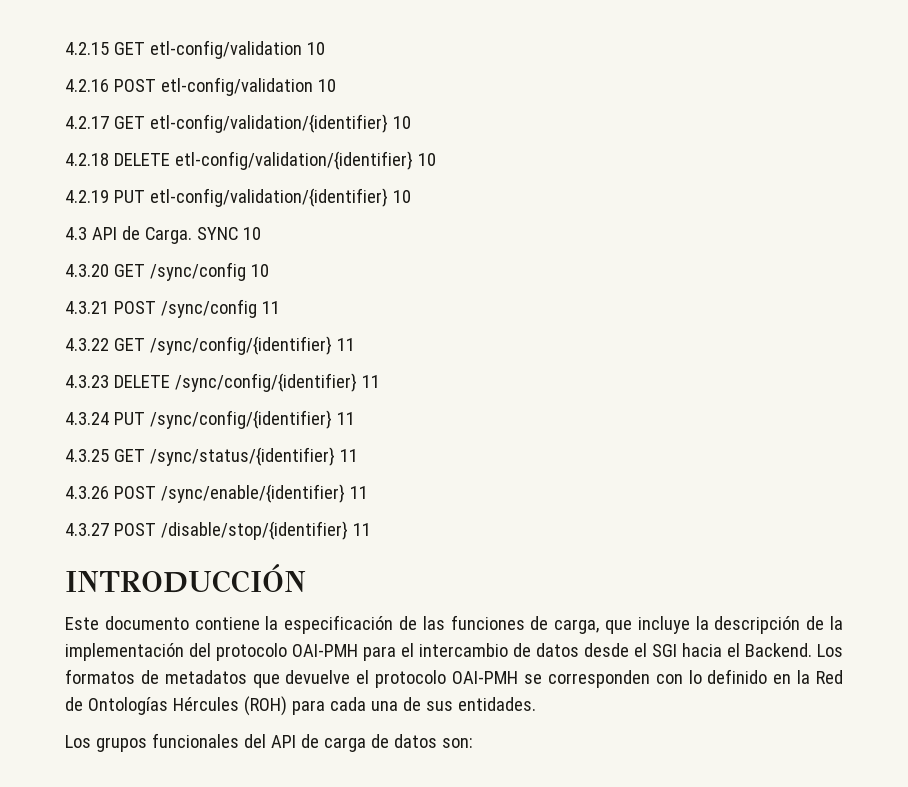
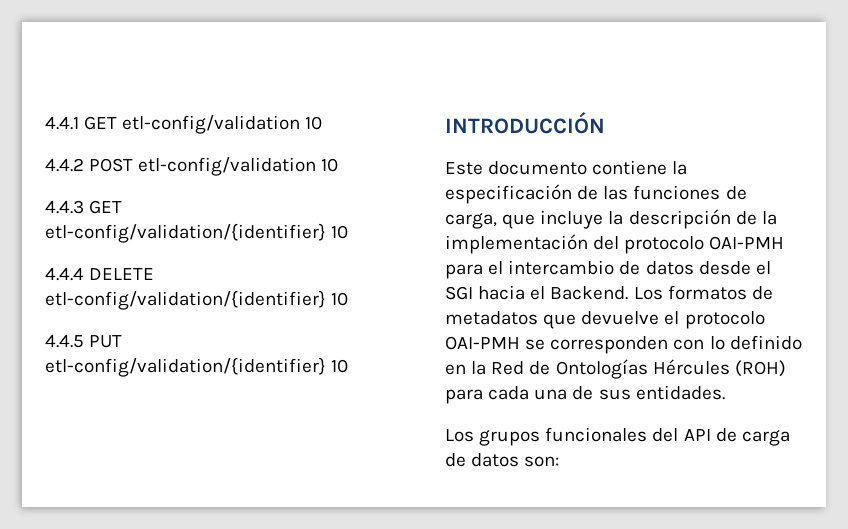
[65,42,109,55] 4.2.15 -> [45,116,79,130] 4.4.1
[65,79,109,92] 4.2.16 -> [45,158,84,172] 4.4.2
[65,116,109,129] 4.2.17 -> [45,200,84,214] 4.4.3
[65,153,109,166] 4.2.18 -> [45,267,84,281] 4.4.4
[65,190,109,203] 4.2.19 -> [45,334,84,348] 4.4.5
[65,226,261,244] [65,262,269,281] [65,299,280,318] [65,336,355,355] [65,373,380,392] [65,410,355,429] [65,447,358,466] [65,484,368,503] [65,521,371,540] // 4.3 API de Carga. SYNC 10 // 4.3.20 GET /sync/config 10 // 4.3.21 POST /sync/config 11 // 4.3.22 GET /sync/config/{identifier} 11 // 4.3.23 DELETE /sync/config/{identifier} 11 // 4.3.24 PUT /sync/config/{identifier} 11 // 4.3.25 GET /sync/status/{identifier} 11 // 4.3.26 POST /sync/enable/{identifier} 11 // 4.3.27 POST /disable/stop/{identifier} 11 -> (349, 366) none

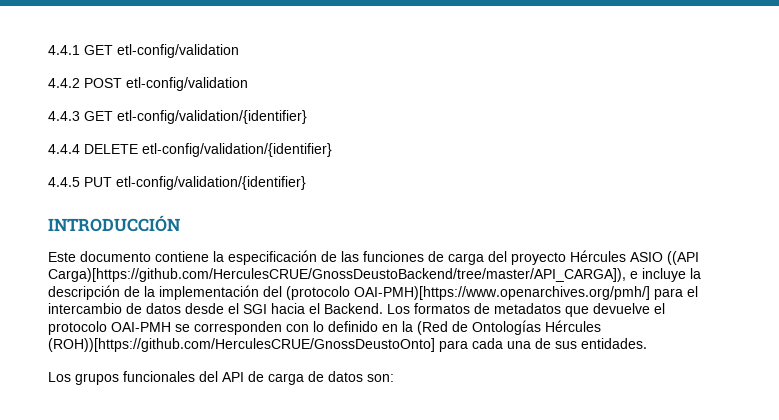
[305,116,323,130] 10 -> (239, 51) none
[321,158,339,172] 10 -> (248, 84) none
[331,225,349,239] 10 -> (307, 117) none
[331,292,349,306] 10 -> (332, 150) none
[331,359,349,373] 10 -> (306, 183) none
[445,213,536,229] carga, que -> [448,250,699,265] [48,268,638,282] carga del proyecto Hércules ASIO ((API Carga)[https://github.com/HerculesCRUE/GnossDeustoBackend/tree/master/API_CARGA]), e
[624,236,785,254] protocolo OAI-PMH -> [286,286,650,300] (protocolo OAI-PMH)[https://www.openarchives.org/pmh/]
[491,361,525,375] Red -> [417,321,448,335] (Red
[734,360,786,377] (ROH) -> [48,338,435,352] (ROH))[https://github.com/HerculesCRUE/GnossDeustoOnto]

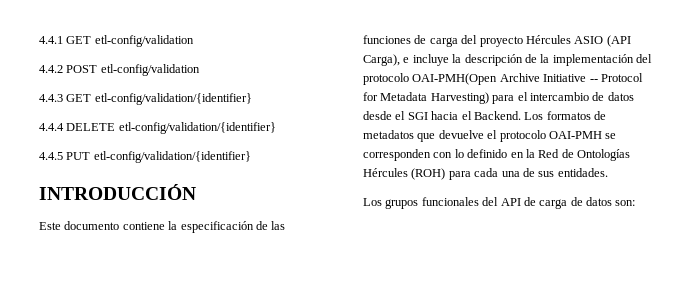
[667,251,699,265] [48,268,626,282] ((API Carga)[https://github.com/HerculesCRUE/GnossDeustoBackend/tree/master/API_CARGA]), -> [606,35,631,47] [363,54,400,66] (API Carga),
[286,286,650,300] (protocolo OAI-PMH)[https://www.openarchives.org/pmh/] -> [363,73,643,85] [363,92,489,104] protocolo OAI-PMH(Open Archive Initiative -- Protocol for Metadata Harvesting)
[417,321,448,335] (Red -> [538,149,560,158] Red
[48,338,435,352] (ROH))[https://github.com/HerculesCRUE/GnossDeustoOnto] -> [411,168,446,180] (ROH)

